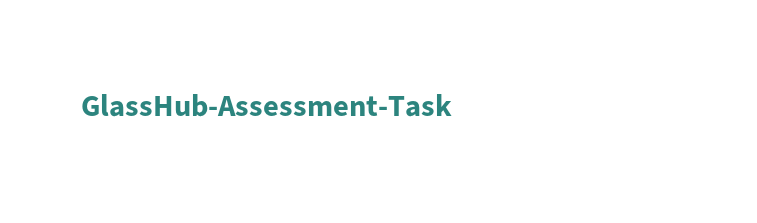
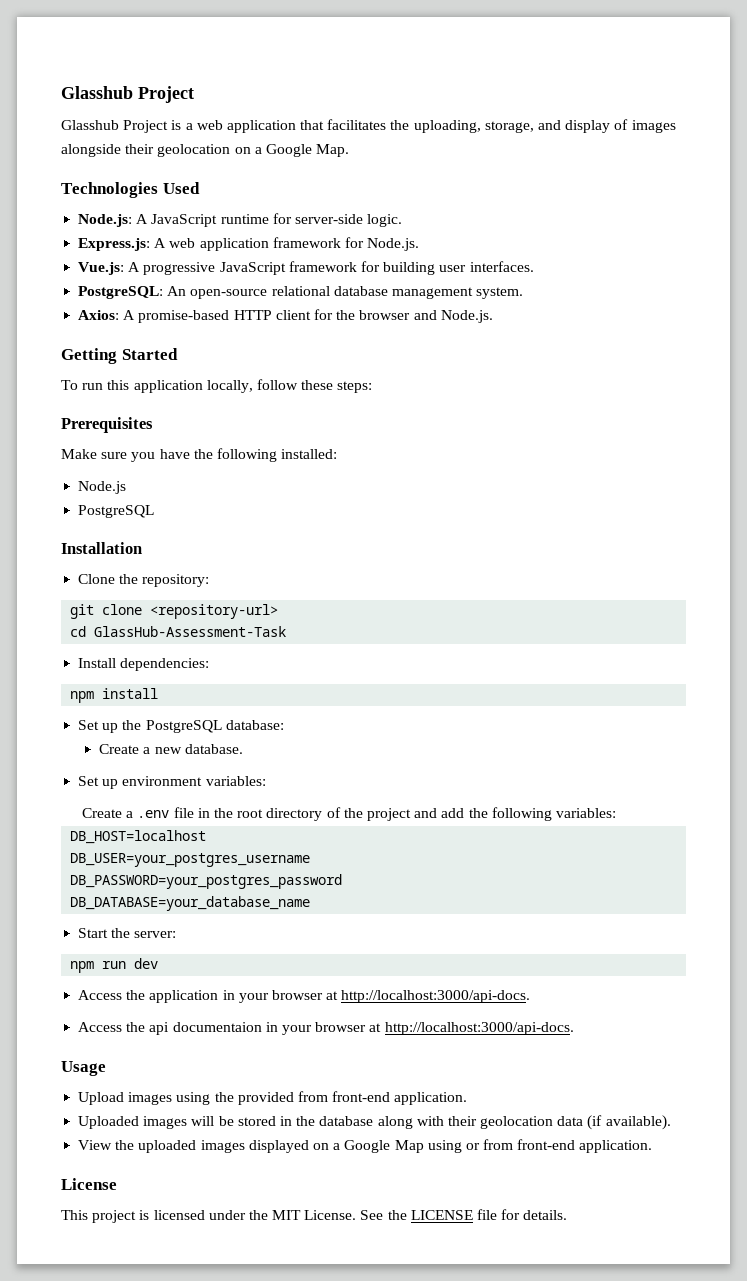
[81,94,452,117] GlassHub-Assessment-Task -> [61,86,194,103] [61,119,676,133] [61,144,350,157] [61,182,200,198] [78,213,403,227] [78,237,420,251] [78,261,534,275] [78,286,524,299] [78,309,493,323] [61,348,178,364] [61,379,373,393] [61,417,153,433] [61,448,338,462] [78,481,127,494] [78,505,155,518] [61,542,142,554] [78,574,210,587] [70,604,279,619] [70,626,287,637] [78,658,210,671] [70,688,159,703] [78,720,284,733] [99,744,243,754] [78,776,266,789] [82,807,616,821] [70,830,207,844] [70,853,311,867] [70,874,343,889] [70,896,311,911] [78,928,177,938] [70,958,159,973] [78,990,531,1003] [78,1022,574,1035] [61,1061,106,1076] [78,1091,468,1105] [78,1115,671,1130] [78,1139,653,1153] [61,1178,117,1190] [61,1209,568,1223] Glasshub Project // Glasshub Project is a web application that facilitates the uploading, storage, and display of images alongside their geolocation on a Google Map. // Technologies Used // Node.js: A JavaScript runtime for server-side logic. // Express.js: A web application framework for Node.js. // Vue.js: A progressive JavaScript framework for building user interfaces. // PostgreSQL: An open-source relational database management system. // Axios: A promise-based HTTP client for the browser and Node.js. // Getting Started // To run this application locally, follow these steps: // Prerequisites // Make sure you have the following installed: // Node.js // PostgreSQL // Installation // Clone the repository: // git clone <repository-url> // cd GlassHub-Assessment-Task // Install dependencies: // npm install // Set up the PostgreSQL database: // Create a new database. // Set up environment variables: // Create a .env file in the root directory of the project and add the following variables: // DB_HOST=localhost // DB_USER=your_postgres_username // DB_PASSWORD=your_postgres_password // DB_DATABASE=your_database_name // Start the server: // npm run dev // Access the application in your browser at http://localhost:3000/api-docs. // Access the api documentaion in your browser at http://localhost:3000/api-docs. // Usage // Upload images using the provided from front-end application. // Uploaded images will be stored in the database along with their geolocation data (if available). // View the uploaded images displayed on a Google Map using or from front-end application. // License // This project is licensed under the MIT License. See the LICENSE file for details.

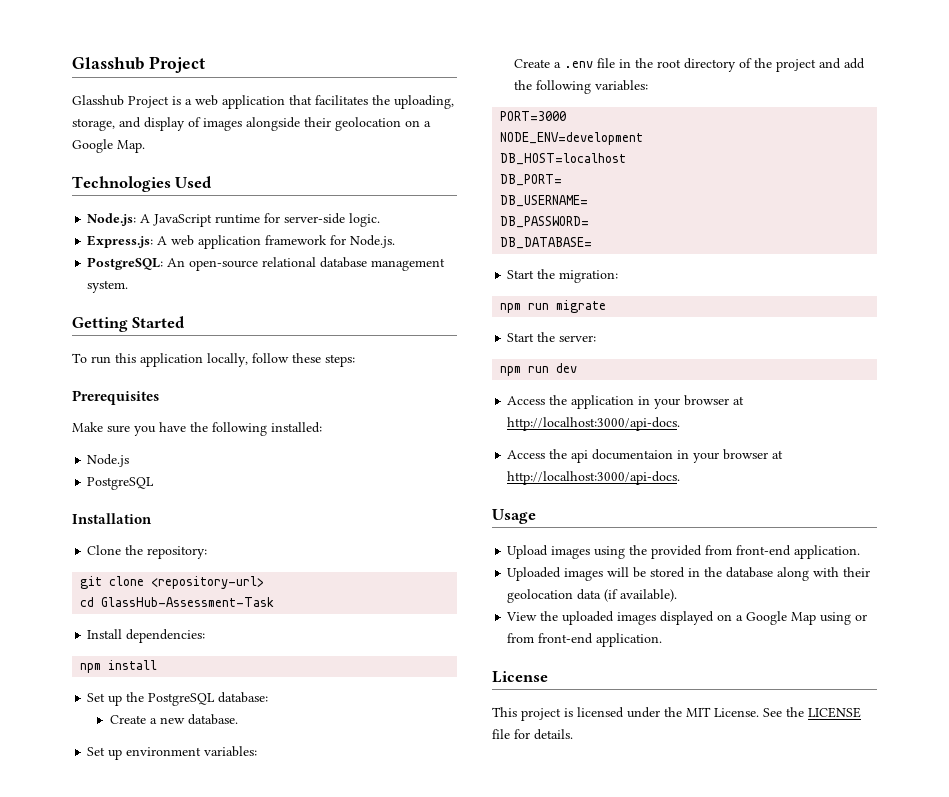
[78,261,534,275] // Vue.js: A progressive JavaScript framework for building user interfaces. -> (396, 241) none
[78,309,493,323] // Axios: A promise-based HTTP client for the browser and Node.js. -> (129, 286) none
(616, 813) none -> [500,111,567,121] [500,132,644,145] // PORT=3000 // NODE_ENV=development
[70,853,311,867] [70,874,343,889] [70,896,311,911] DB_USER=your_postgres_username // DB_PASSWORD=your_postgres_password // DB_DATABASE=your_database_name -> [500,174,563,186] [500,195,589,207] [500,216,590,228] [500,237,593,249] [507,269,619,283] [500,300,607,313] DB_PORT= // DB_USERNAME= // DB_PASSWORD= // DB_DATABASE= // Start the migration: // npm run migrate

